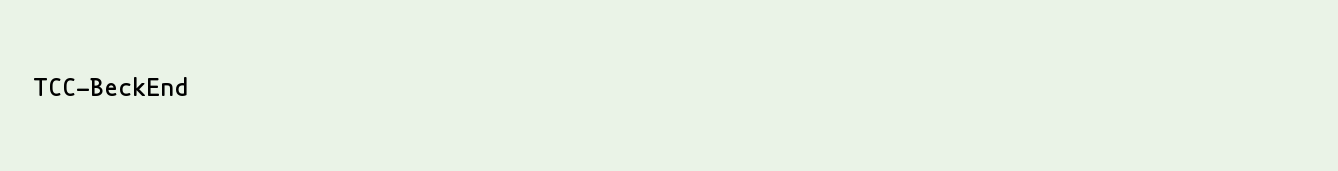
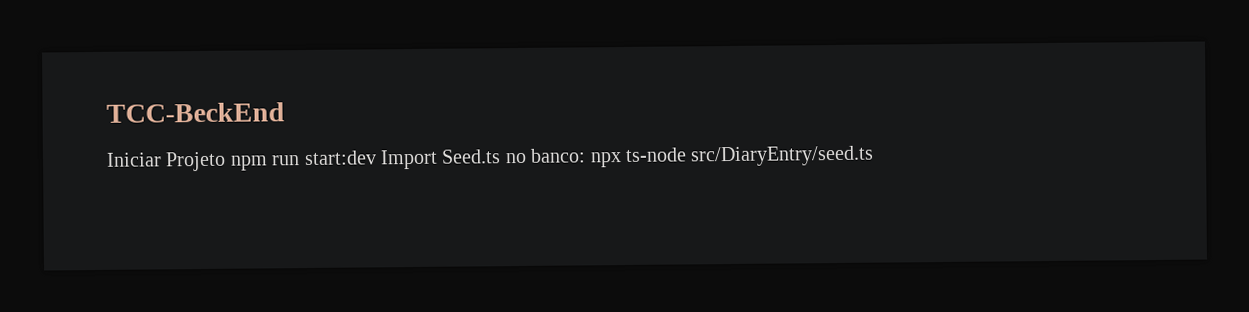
(188, 86) none -> [106,145,875,172] // Iniciar Projeto npm run start:dev Import Seed.ts no banco: npx ts-node src/DiaryEntry/seed.ts

